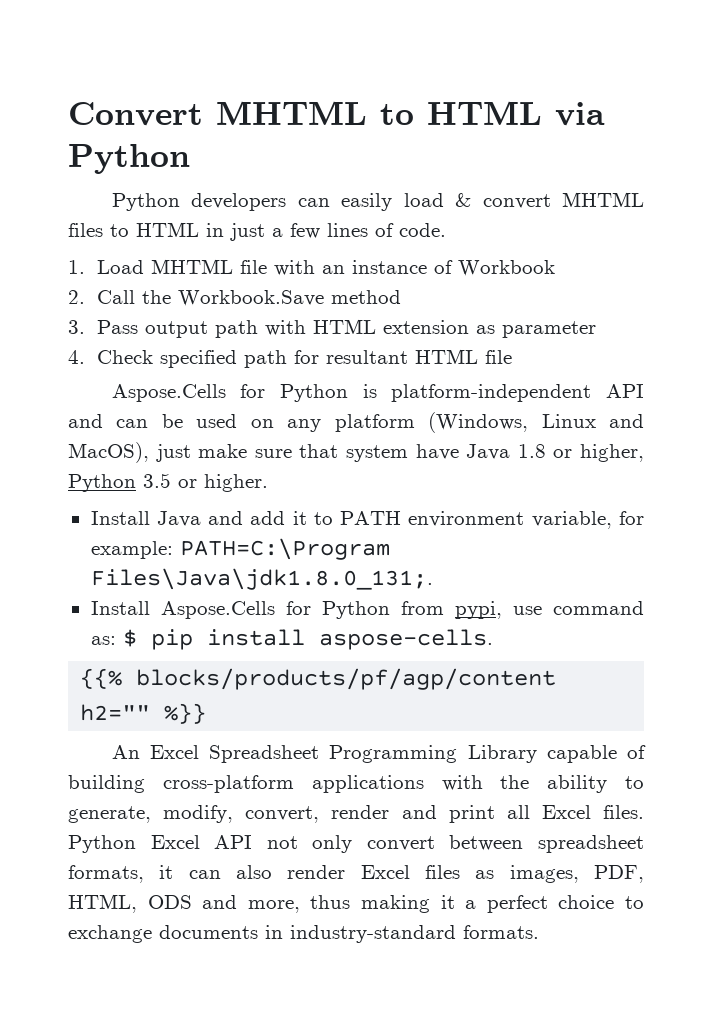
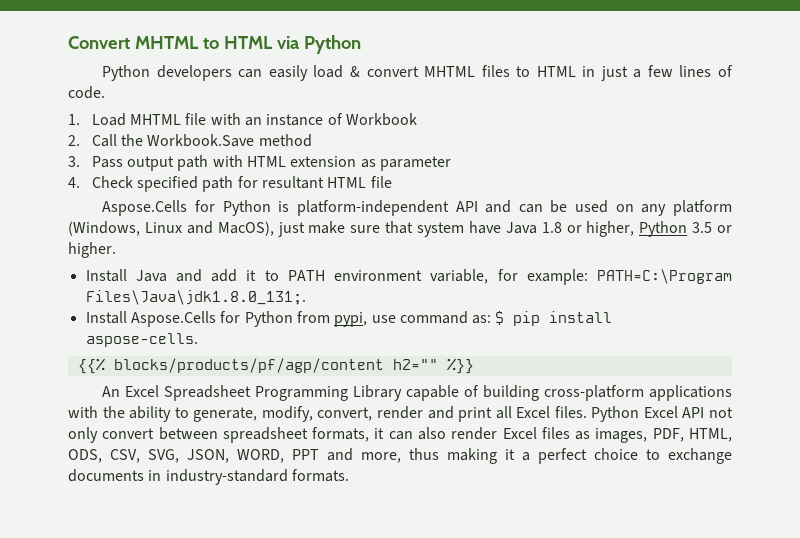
[147,895,192,909] ODS -> [68,449,319,463] ODS, CSV, SVG, JSON, WORD, PPT

